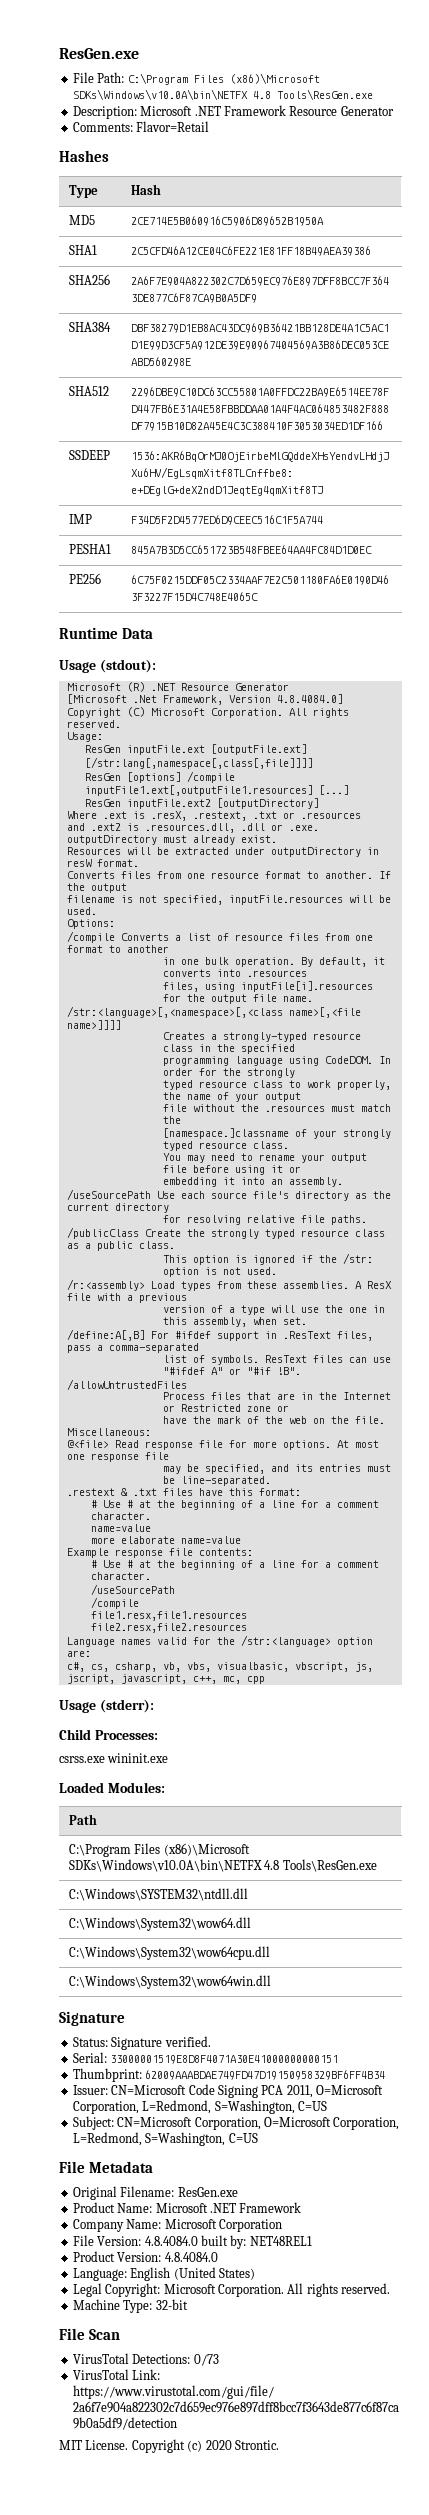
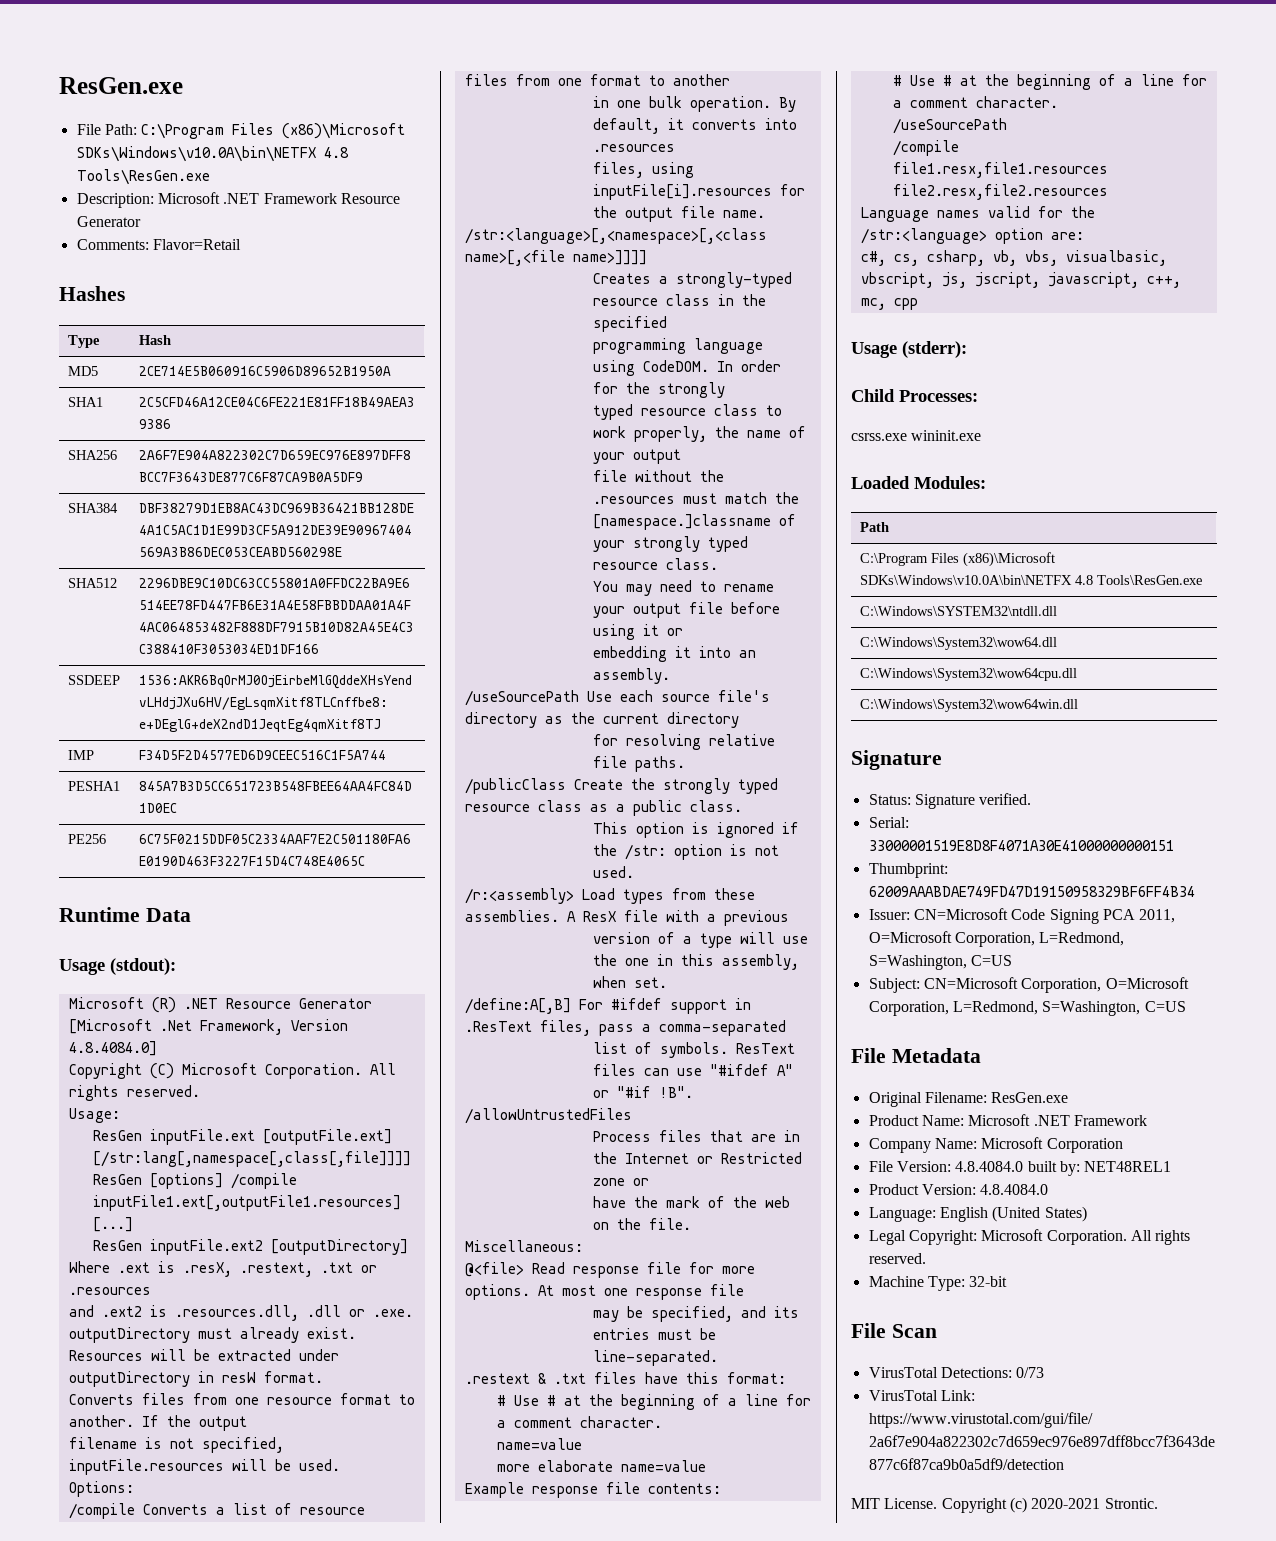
[205,2440,232,2450] 2020 -> [1031,1498,1101,1509] 2020-2021

